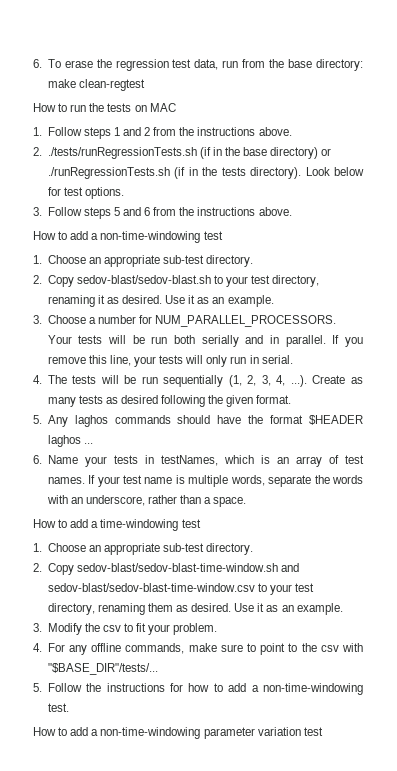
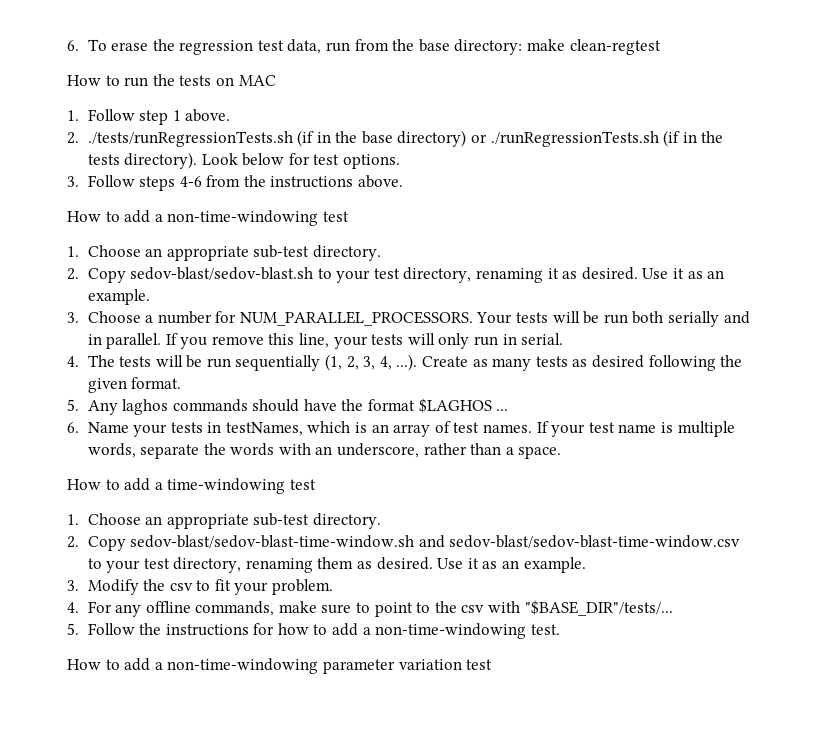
[83,127,256,139] steps 1 and 2 from the instructions -> [139,110,181,125] step 1
[113,207,151,216] 5 and 6 -> [179,176,202,187] 4-6
[309,415,363,425] [47,435,81,447] $HEADER laghos -> [418,398,492,413] $LAGHOS

